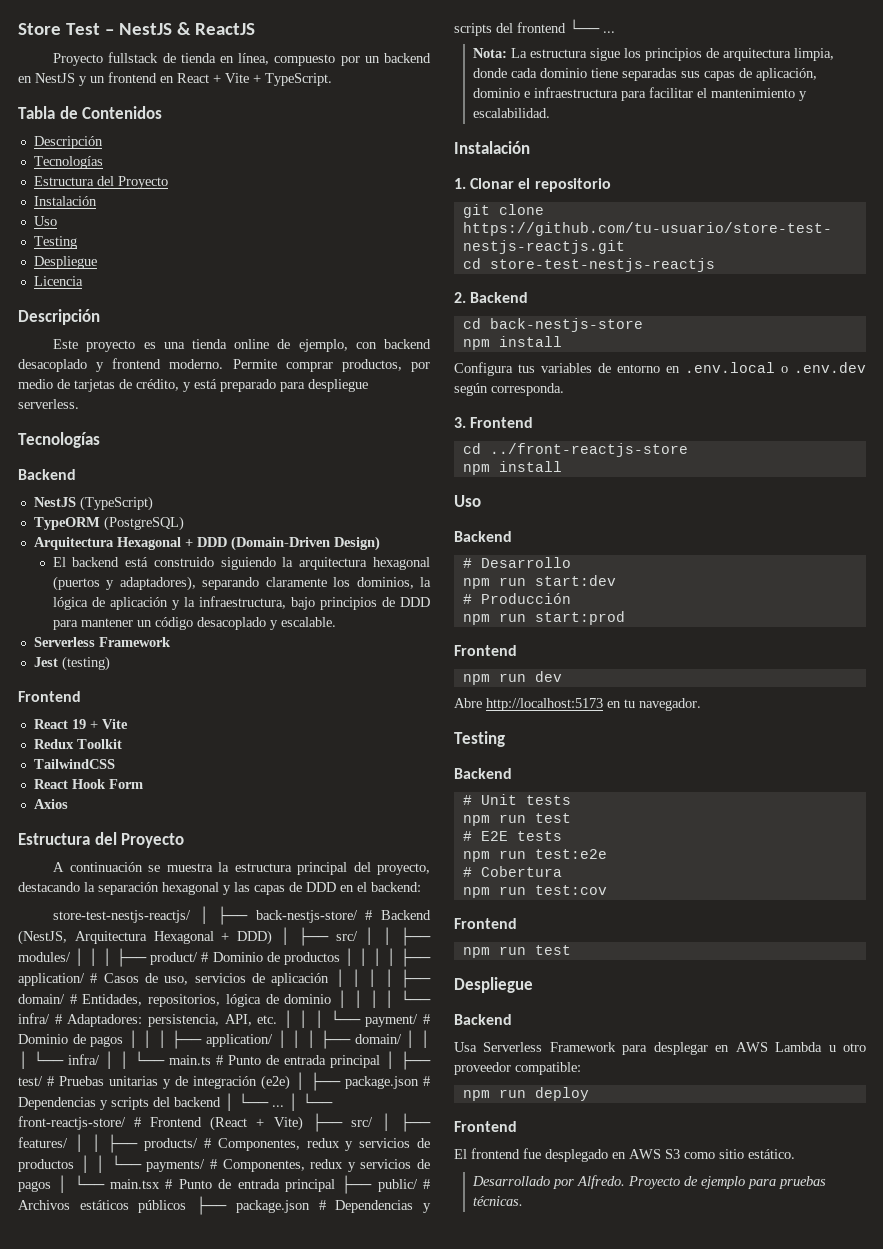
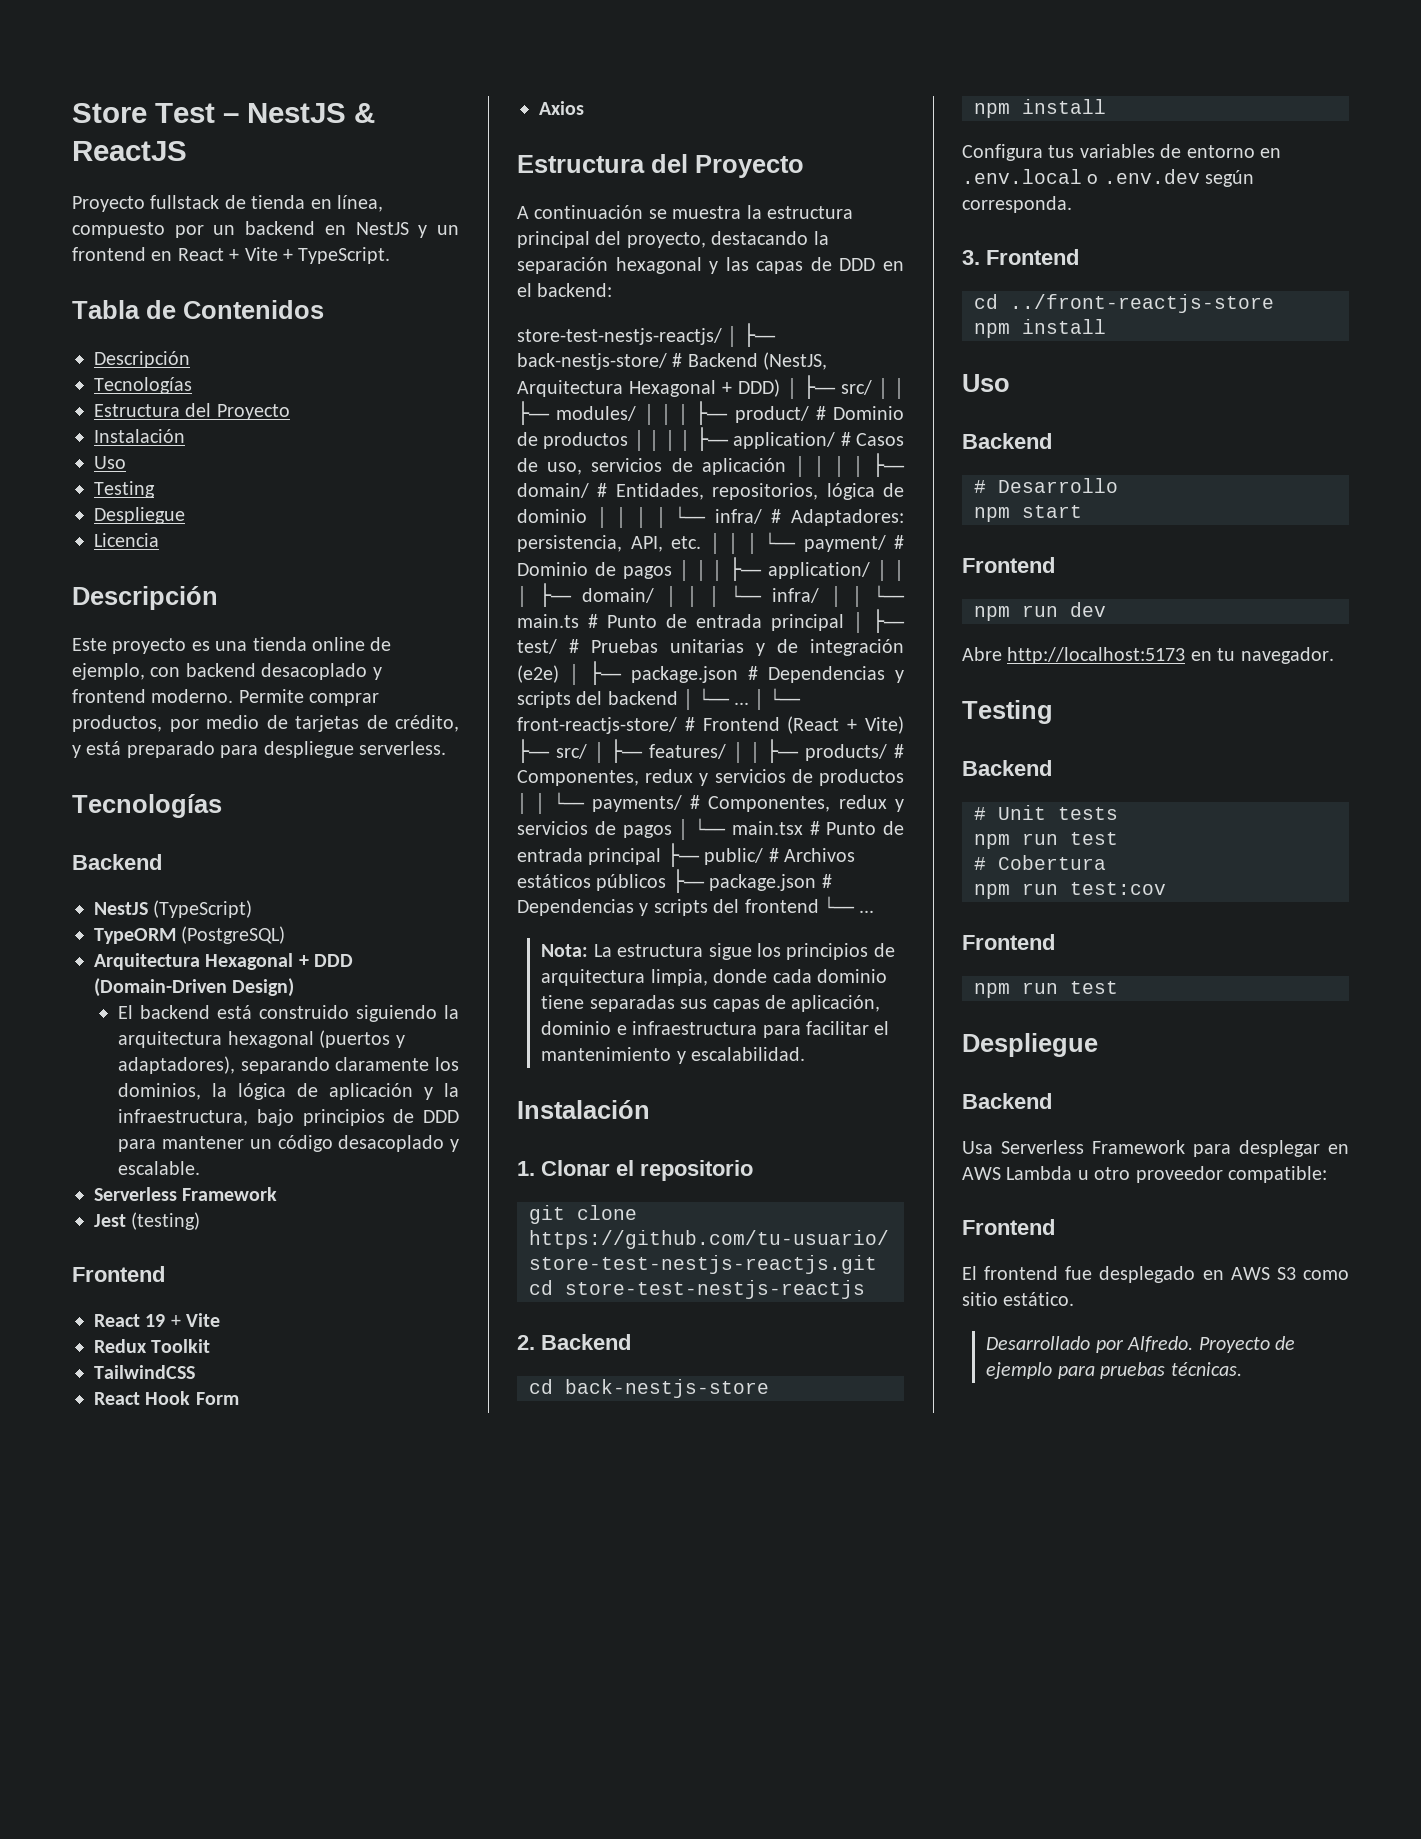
[498,575,616,586] [462,593,571,604] [462,611,625,625] run start:dev // # Producción // npm run start:prod -> [1022,505,1082,518] start
[462,831,562,841] [462,849,607,862] // # E2E tests // npm run test:e2e -> (1118, 838) none
[462,1087,589,1101] // npm run deploy -> (1327, 1174) none

